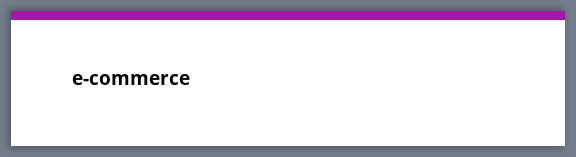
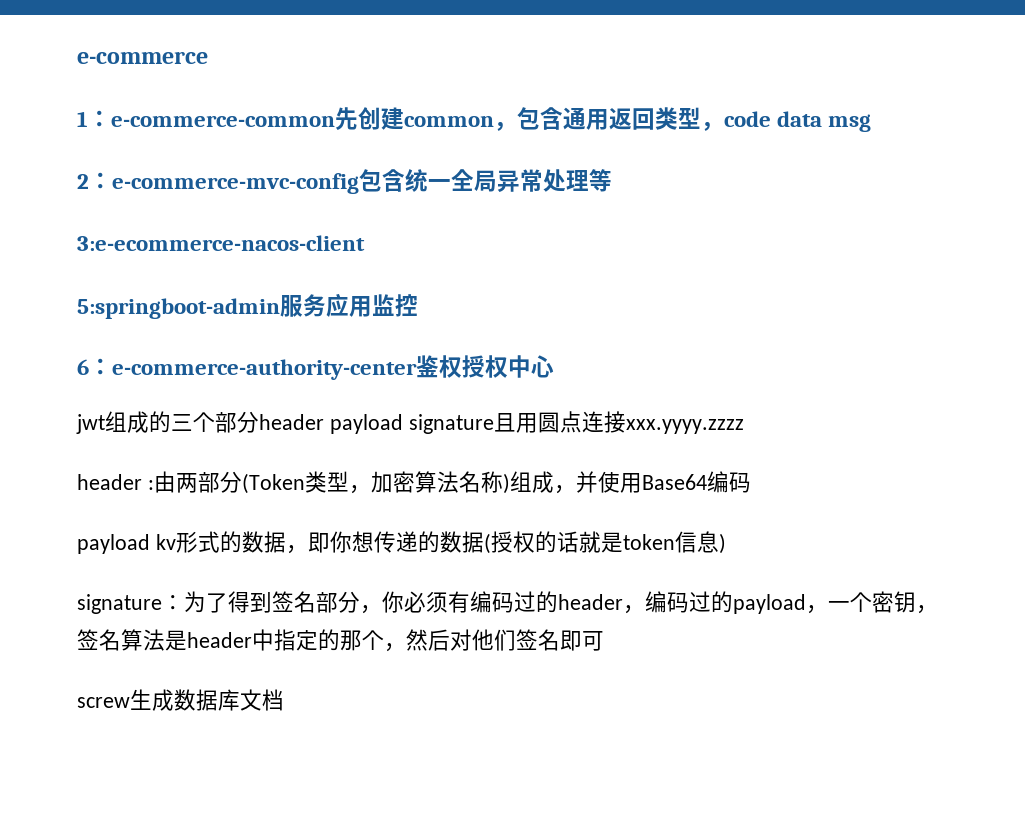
(190, 79) none -> [77,107,872,132] [77,169,612,194] [77,235,365,251] [77,293,418,319] [77,355,554,380] [76,411,744,434] [77,471,751,494] [77,531,726,554] [77,591,938,614] [77,629,604,652] [77,689,284,711] // 1：e-commerce-common先创建common，包含通用返回类型，code data msg // 2：e-commerce-mvc-config包含统一全局异常处理等 // 3:e-ecommerce-nacos-client // 5:springboot-admin服务应用监控 // 6：e-commerce-authority-center鉴权授权中心 // jwt组成的三个部分header payload signature且用圆点连接xxx.yyyy.zzzz // header :由两部分(Token类型，加密算法名称)组成，并使用Base64编码 // payload kv形式的数据，即你想传递的数据(授权的话就是token信息) // signature：为了得到签名部分，你必须有编码过的header，编码过的payload，一个密钥，签名算法是header中指定的那个，然后对他们签名即可 // screw生成数据库文档

